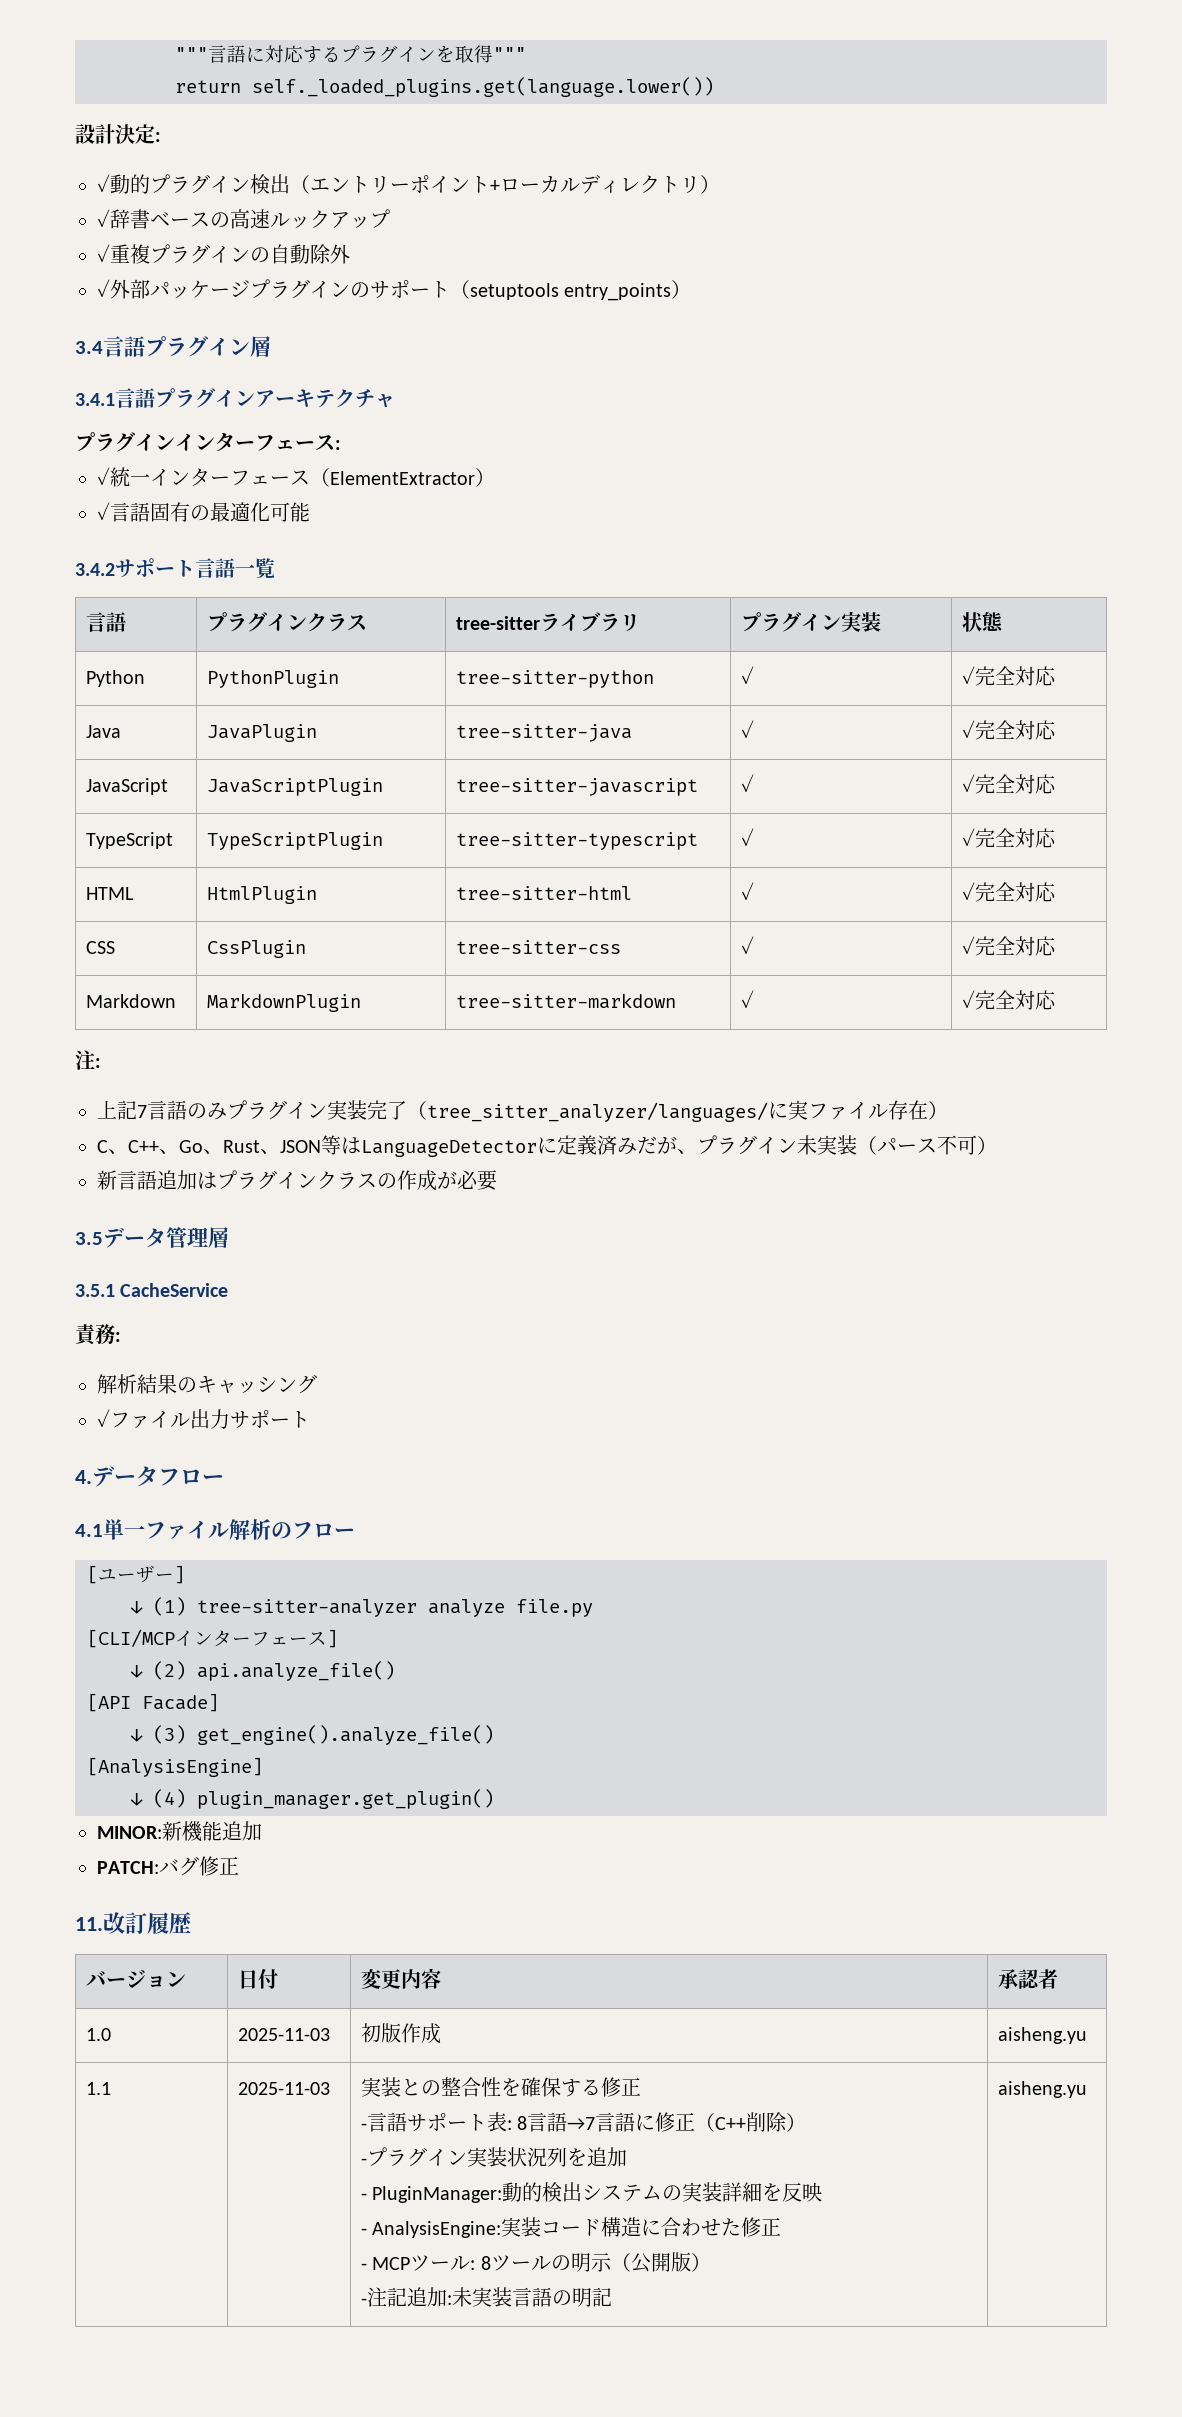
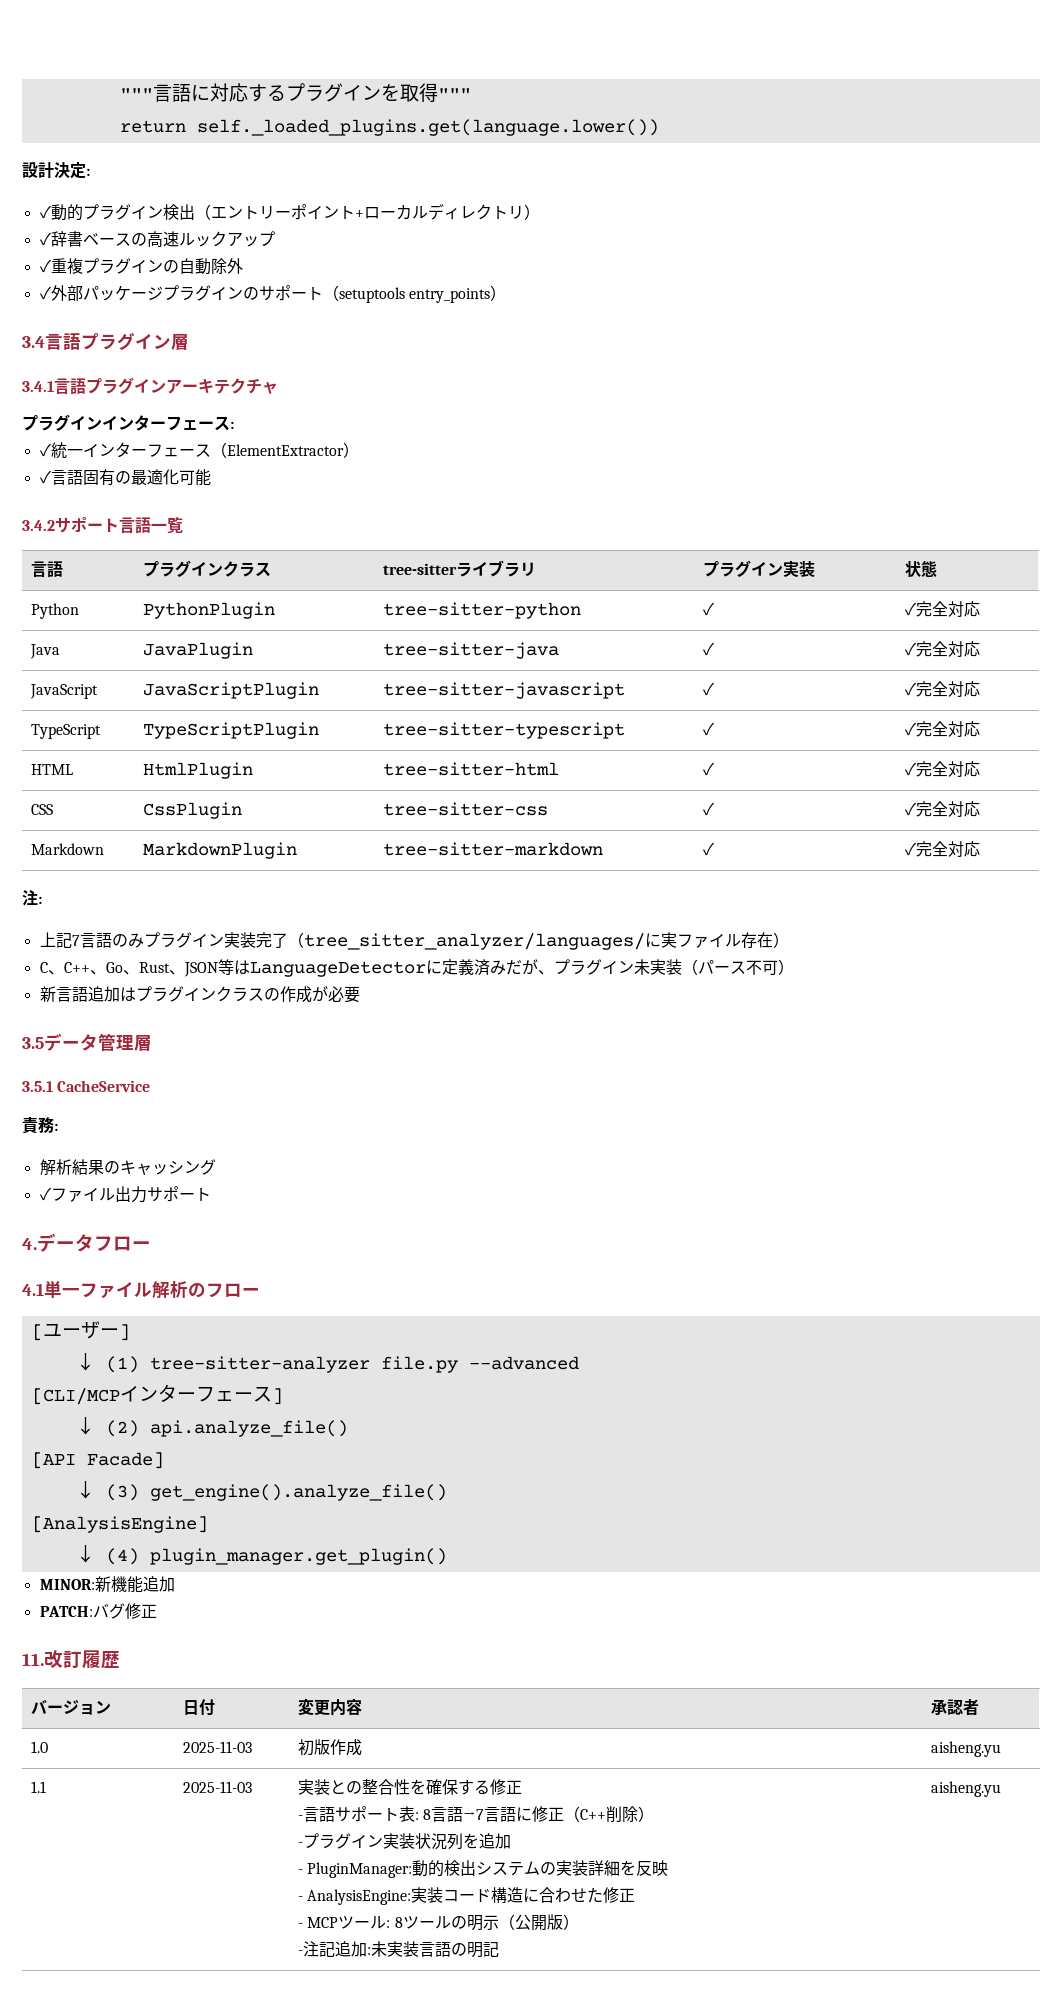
[428,1599,505,1617] analyze -> (370, 1364) none
(593, 1608) none -> [468,1356,579,1370] --advanced

